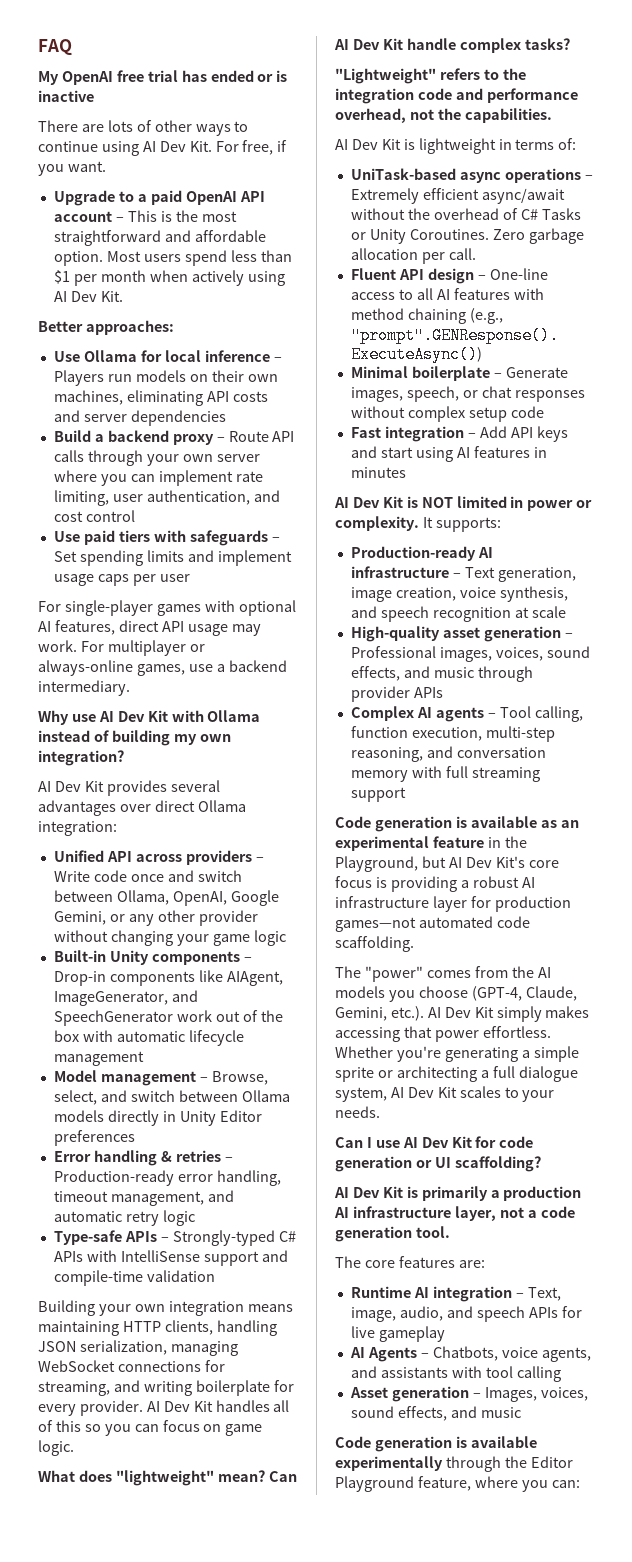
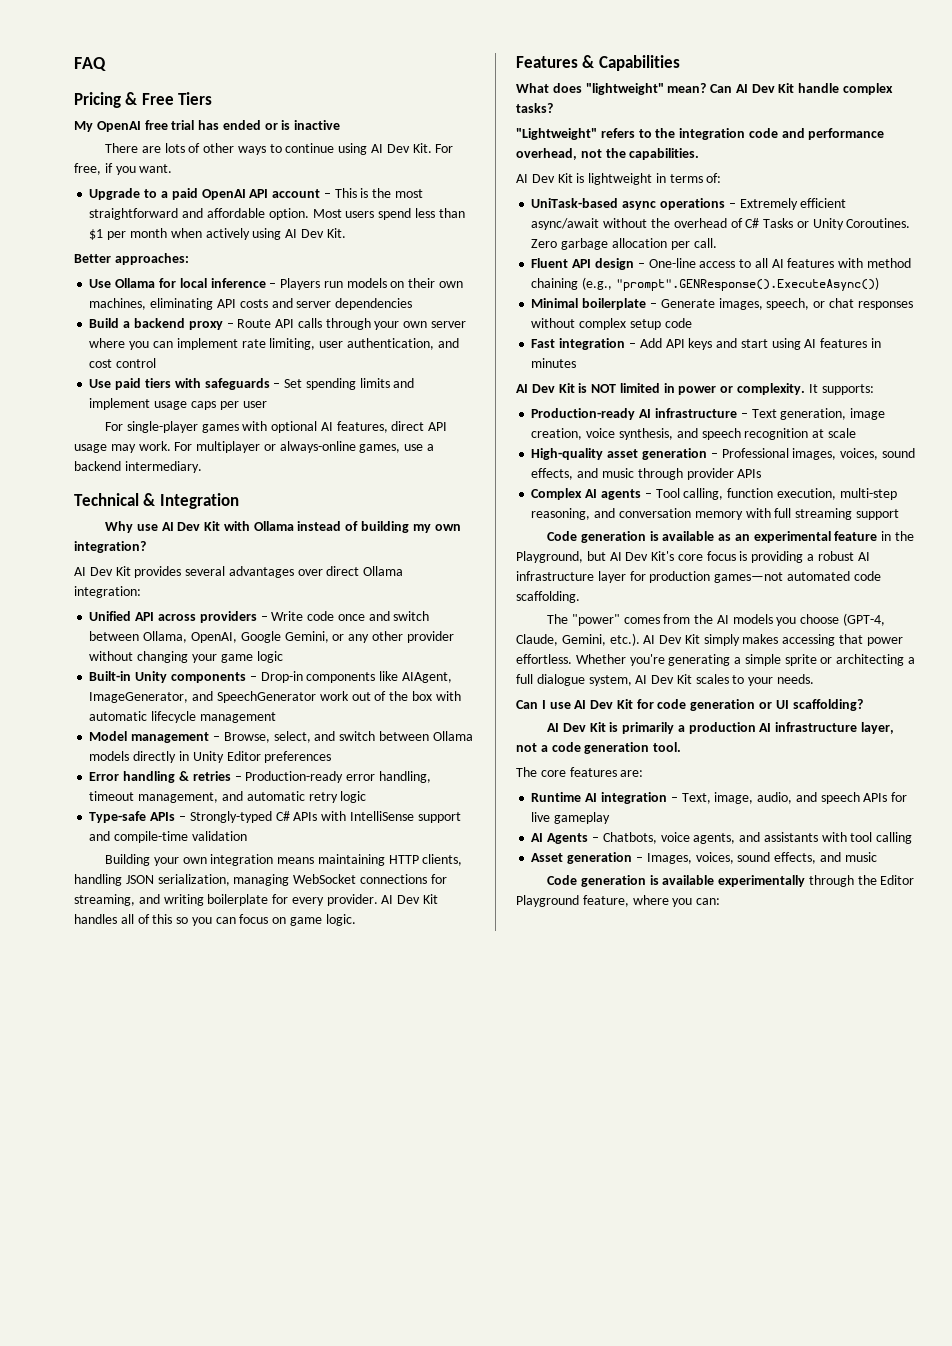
(72, 47) none -> [74,92,213,108] // Pricing & Free Tiers
(130, 688) none -> [74,493,239,509] // Technical & Integration
(74, 1448) none -> [516,55,680,71] // Features & Capabilities

